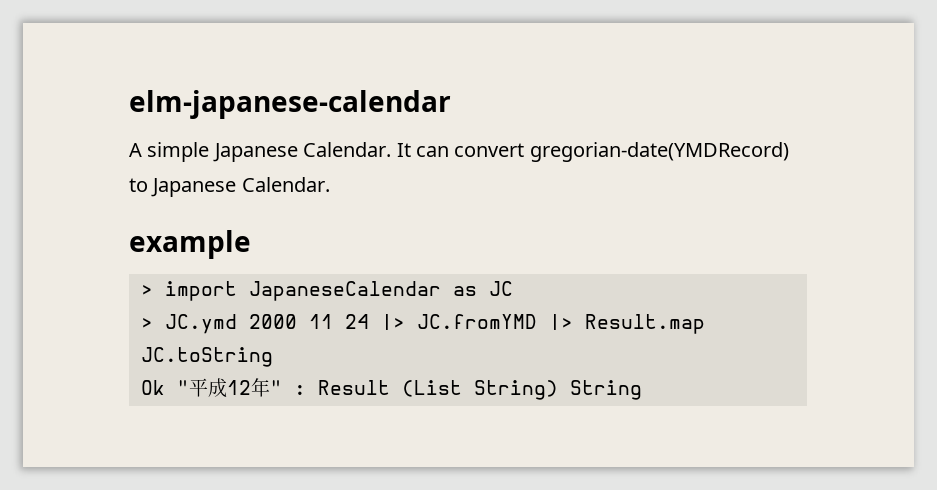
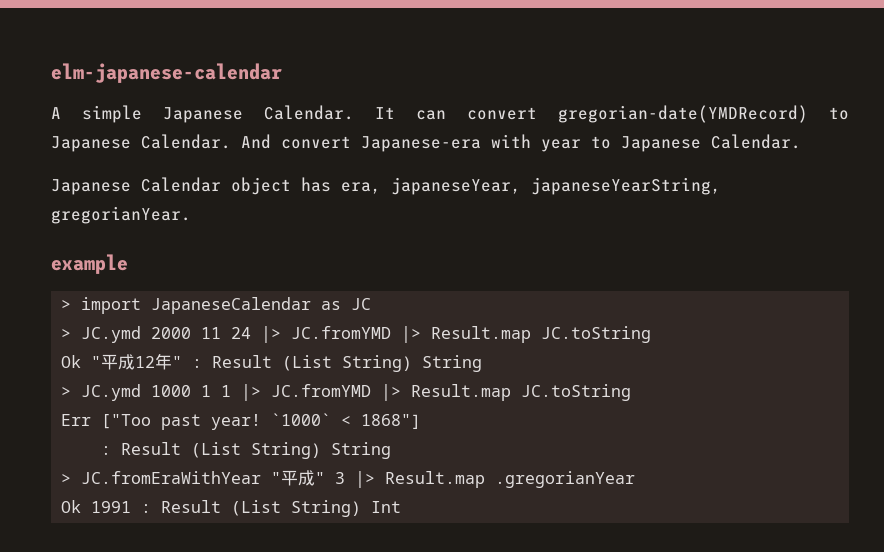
(330, 184) none -> [241,134,801,152] [51,177,721,195] [51,206,191,224] And convert Japanese-era with year to Japanese Calendar. // Japanese Calendar object has era, japaneseYear, japaneseYearString, gregorianYear.
(642, 390) none -> [61,384,632,401] [61,413,422,430] [101,442,392,459] [61,470,636,488] [61,500,402,517] // > JC.ymd 1000 1 1 |> JC.fromYMD |> Result.map JC.toString // Err ["Too past year! `1000` < 1868"] // : Result (List String) String // > JC.fromEraWithYear "平成" 3 |> Result.map .gregorianYear // Ok 1991 : Result (List String) Int

